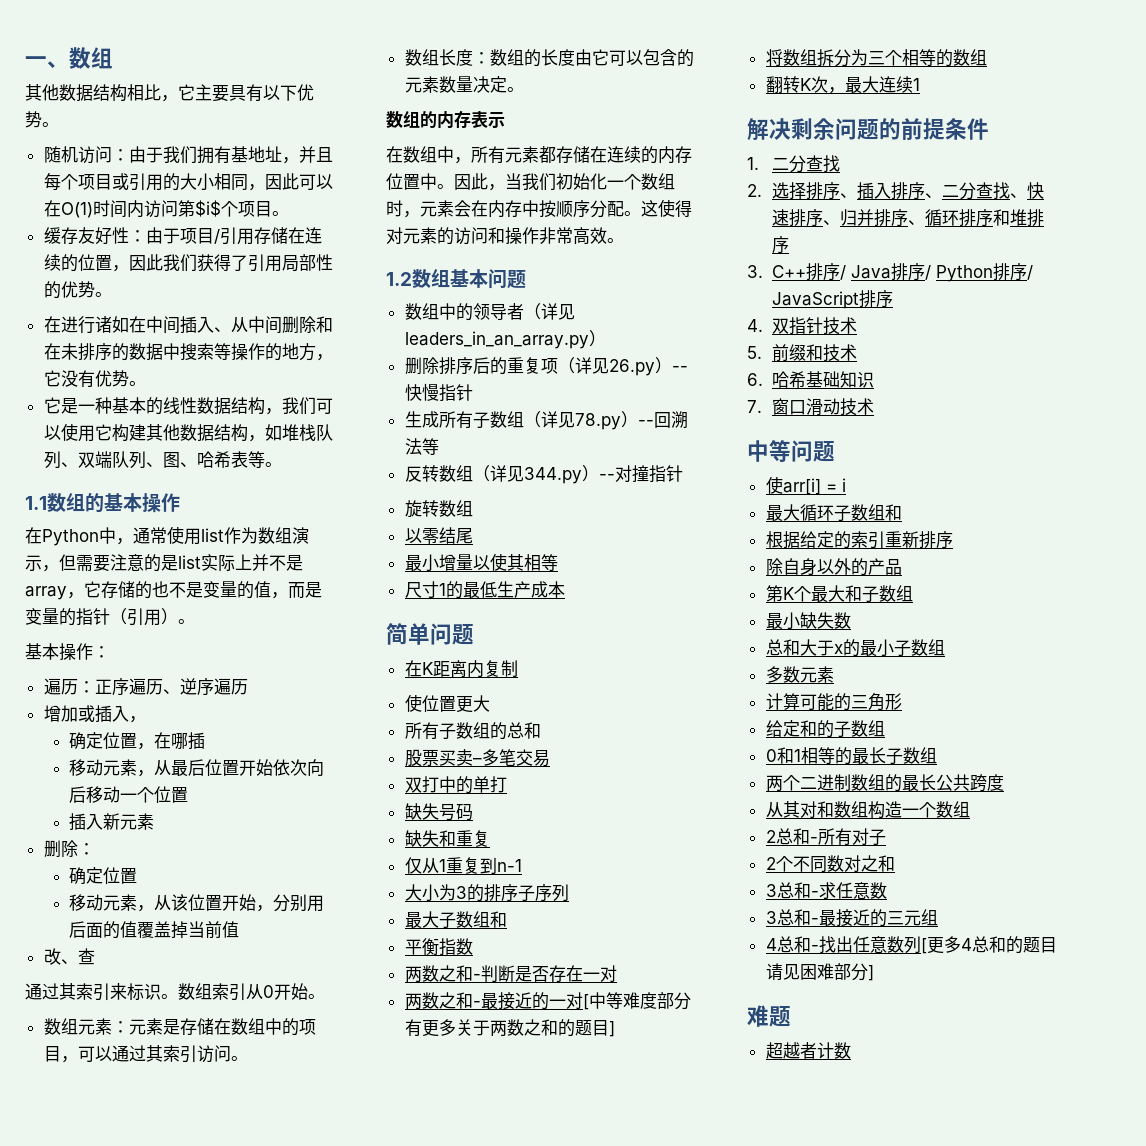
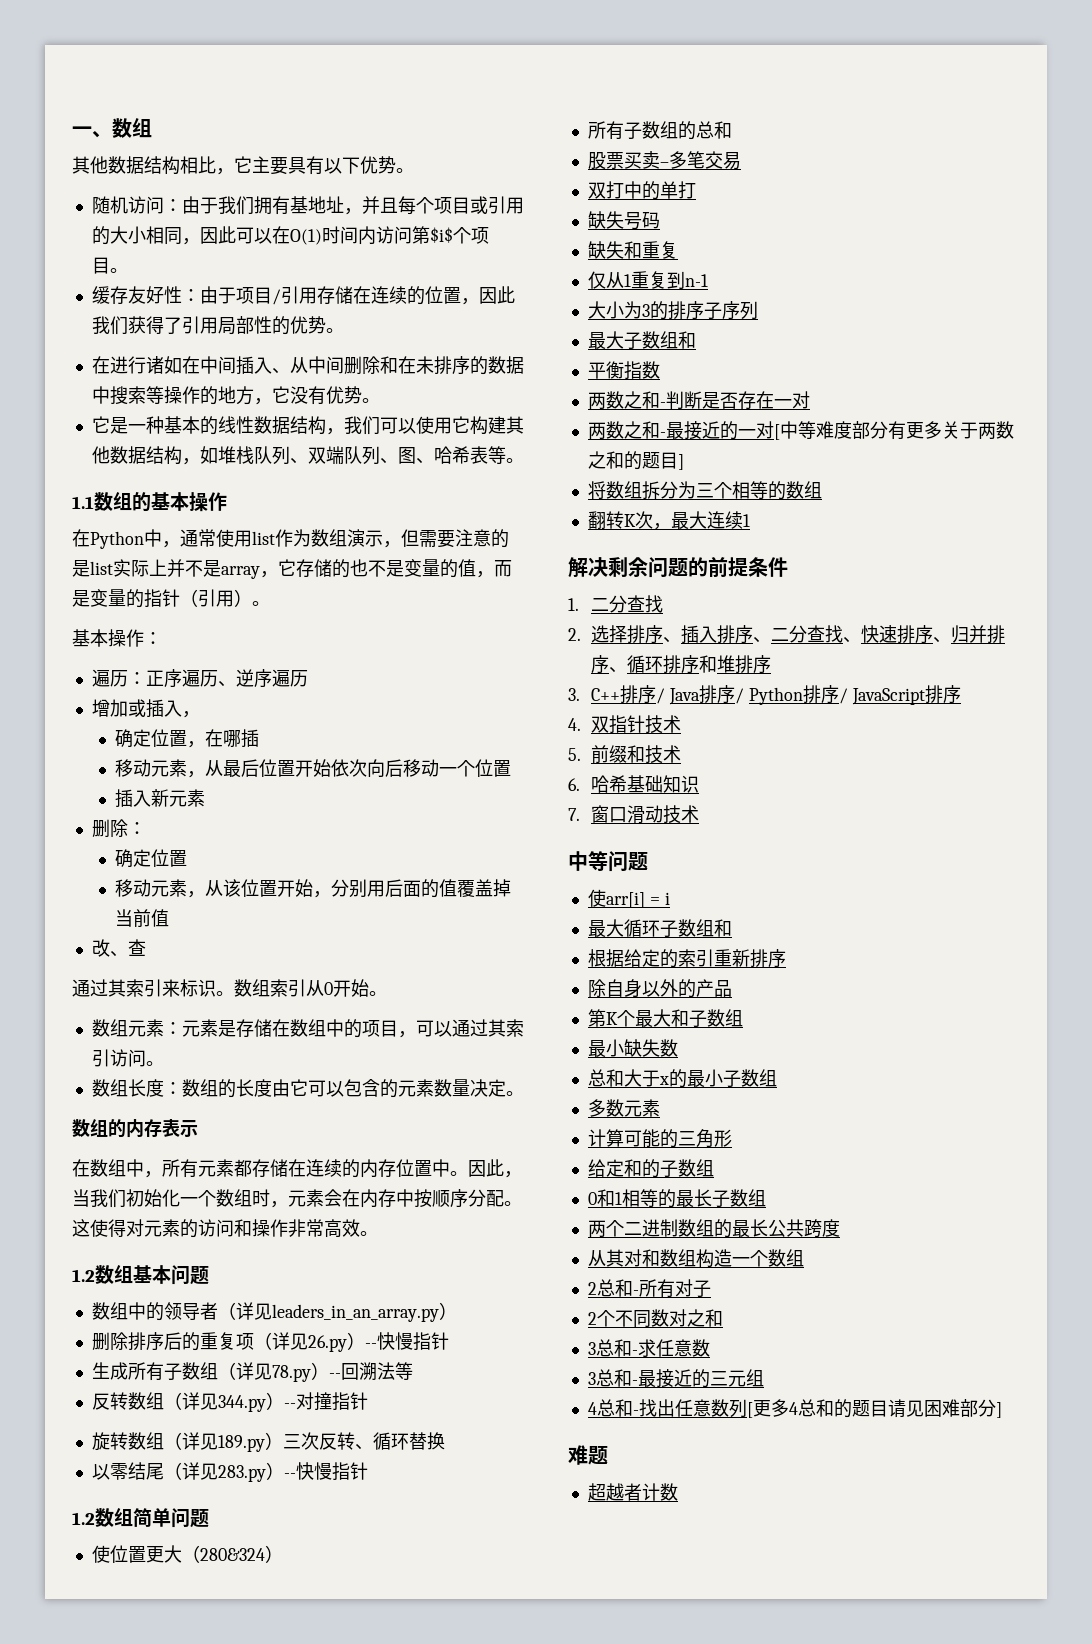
[404,527,473,544] [404,553,558,572] [404,581,565,599] [386,623,474,645] [404,660,518,678] // 以零结尾 // 最小增量以使其相等 // 尺寸1的最低生产成本 // 简单问题 // 在K距离内复制 -> [163,1432,445,1452] [91,1462,368,1482] [72,1508,209,1528] （详见189.py）三次反转、循环替换 // 以零结尾（详见283.py）--快慢指针 // 1.2数组简单问题
(490, 703) none -> [181,1545,283,1563] （280&324）

